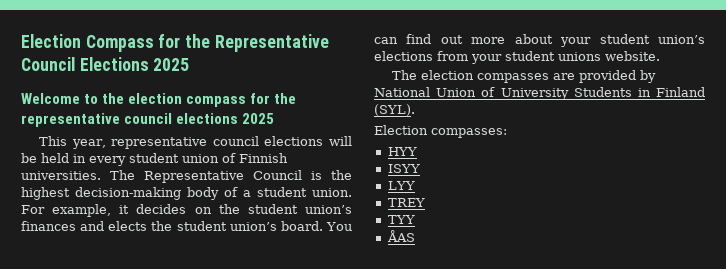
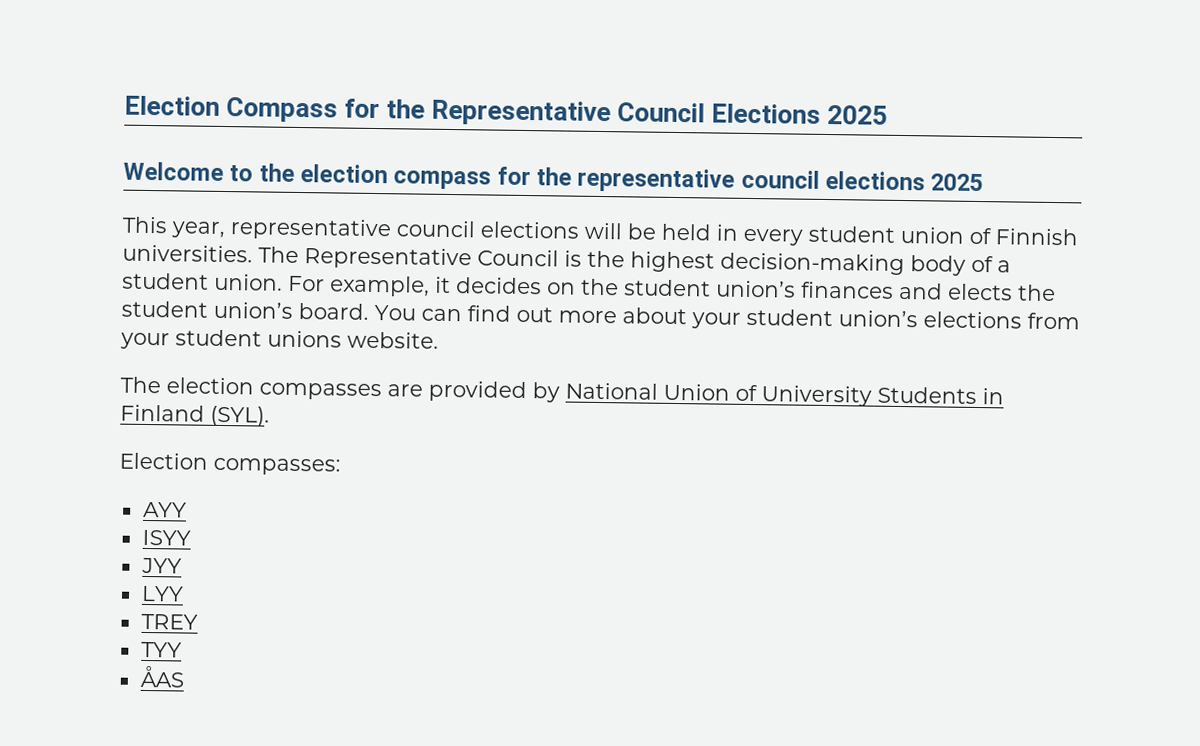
[387,147,417,156] HYY -> [142,501,187,518] AYY
(420, 168) none -> [140,557,182,574] // JYY

